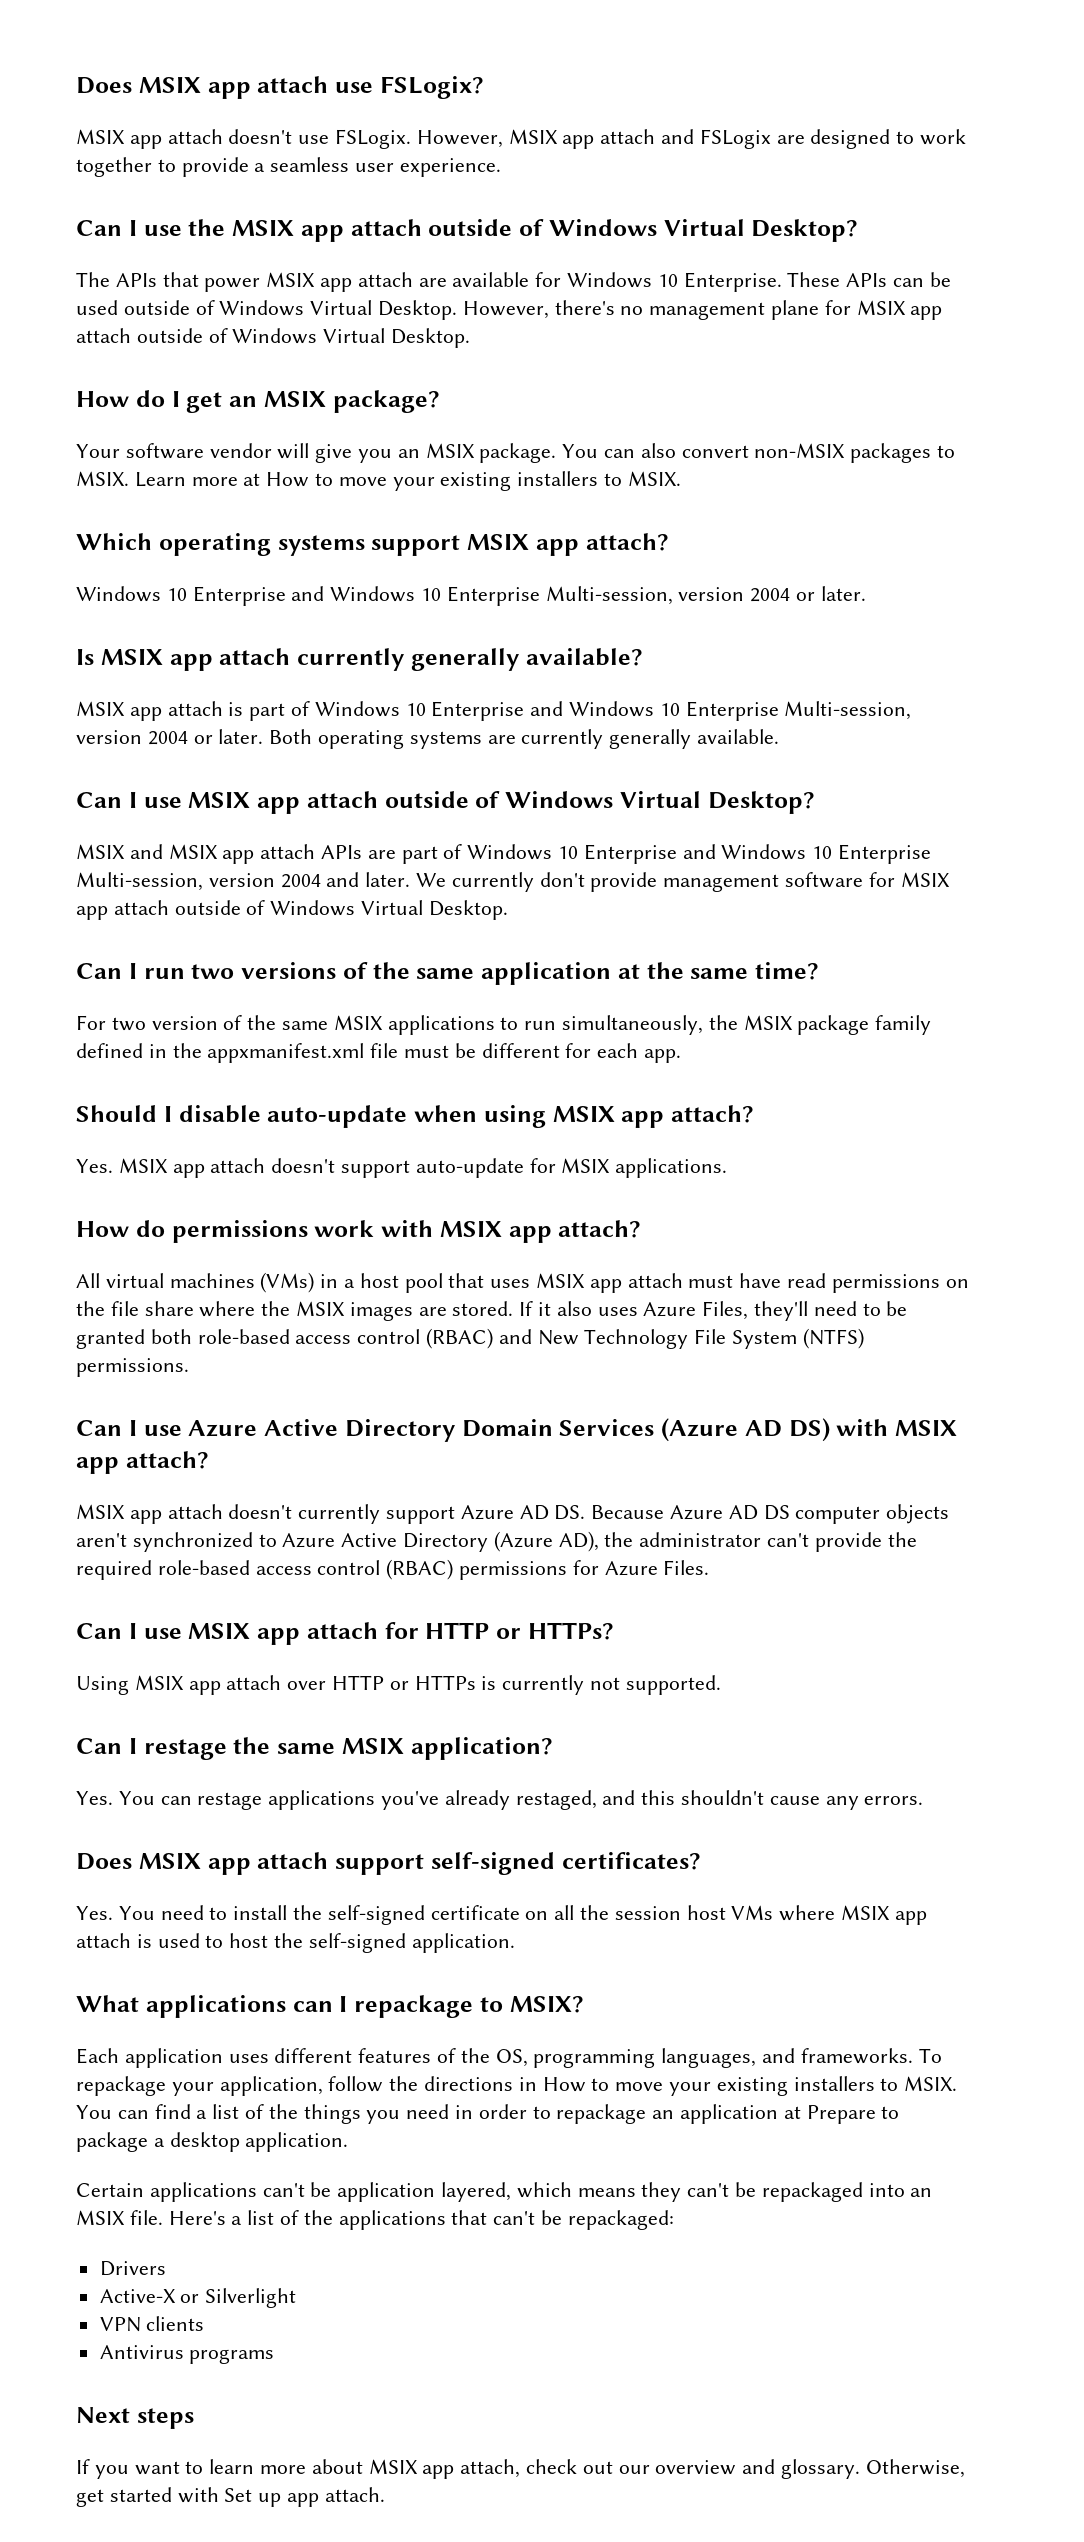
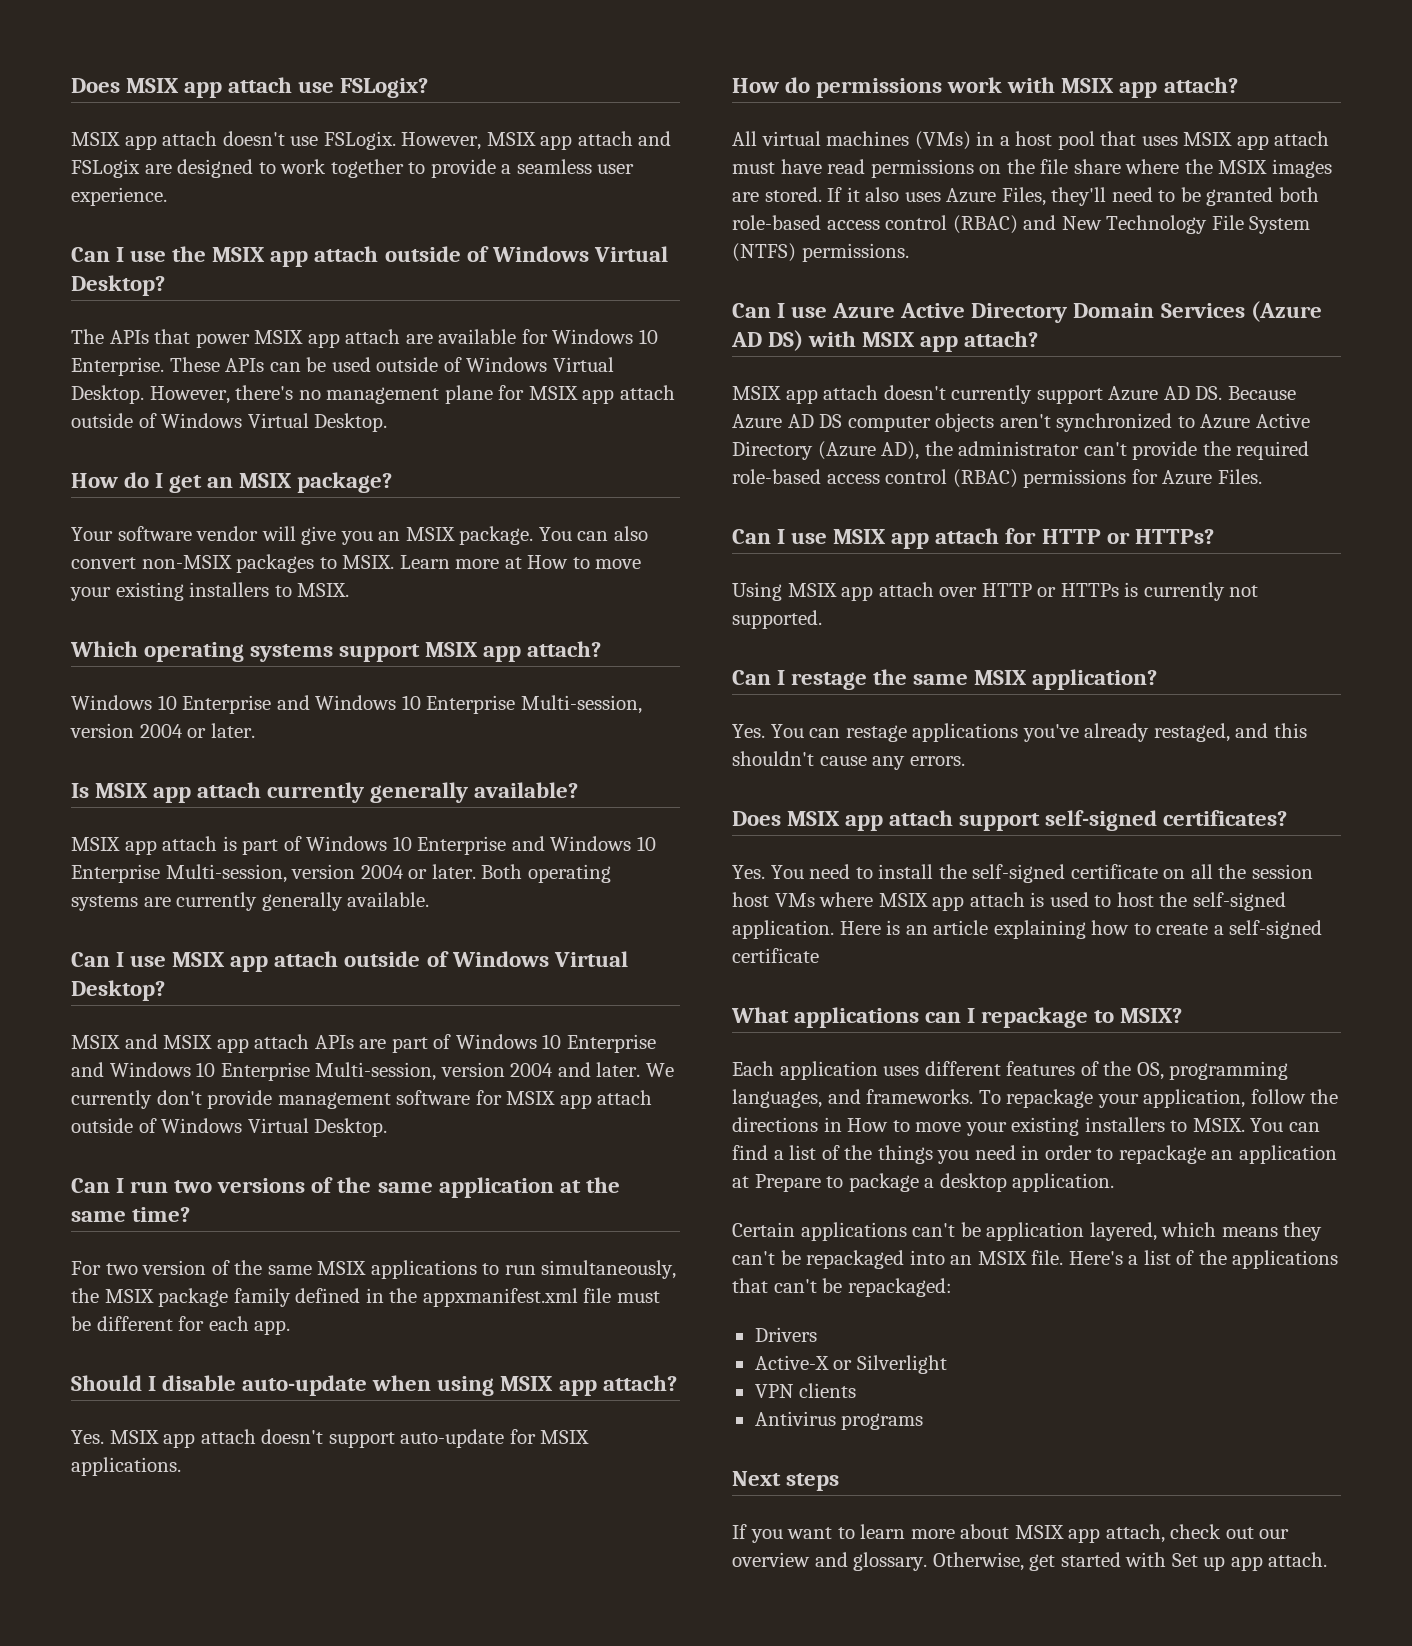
(515, 1943) none -> [839,920,1323,939] [732,948,819,963] Here is an article explaining how to create a self-signed certificate

